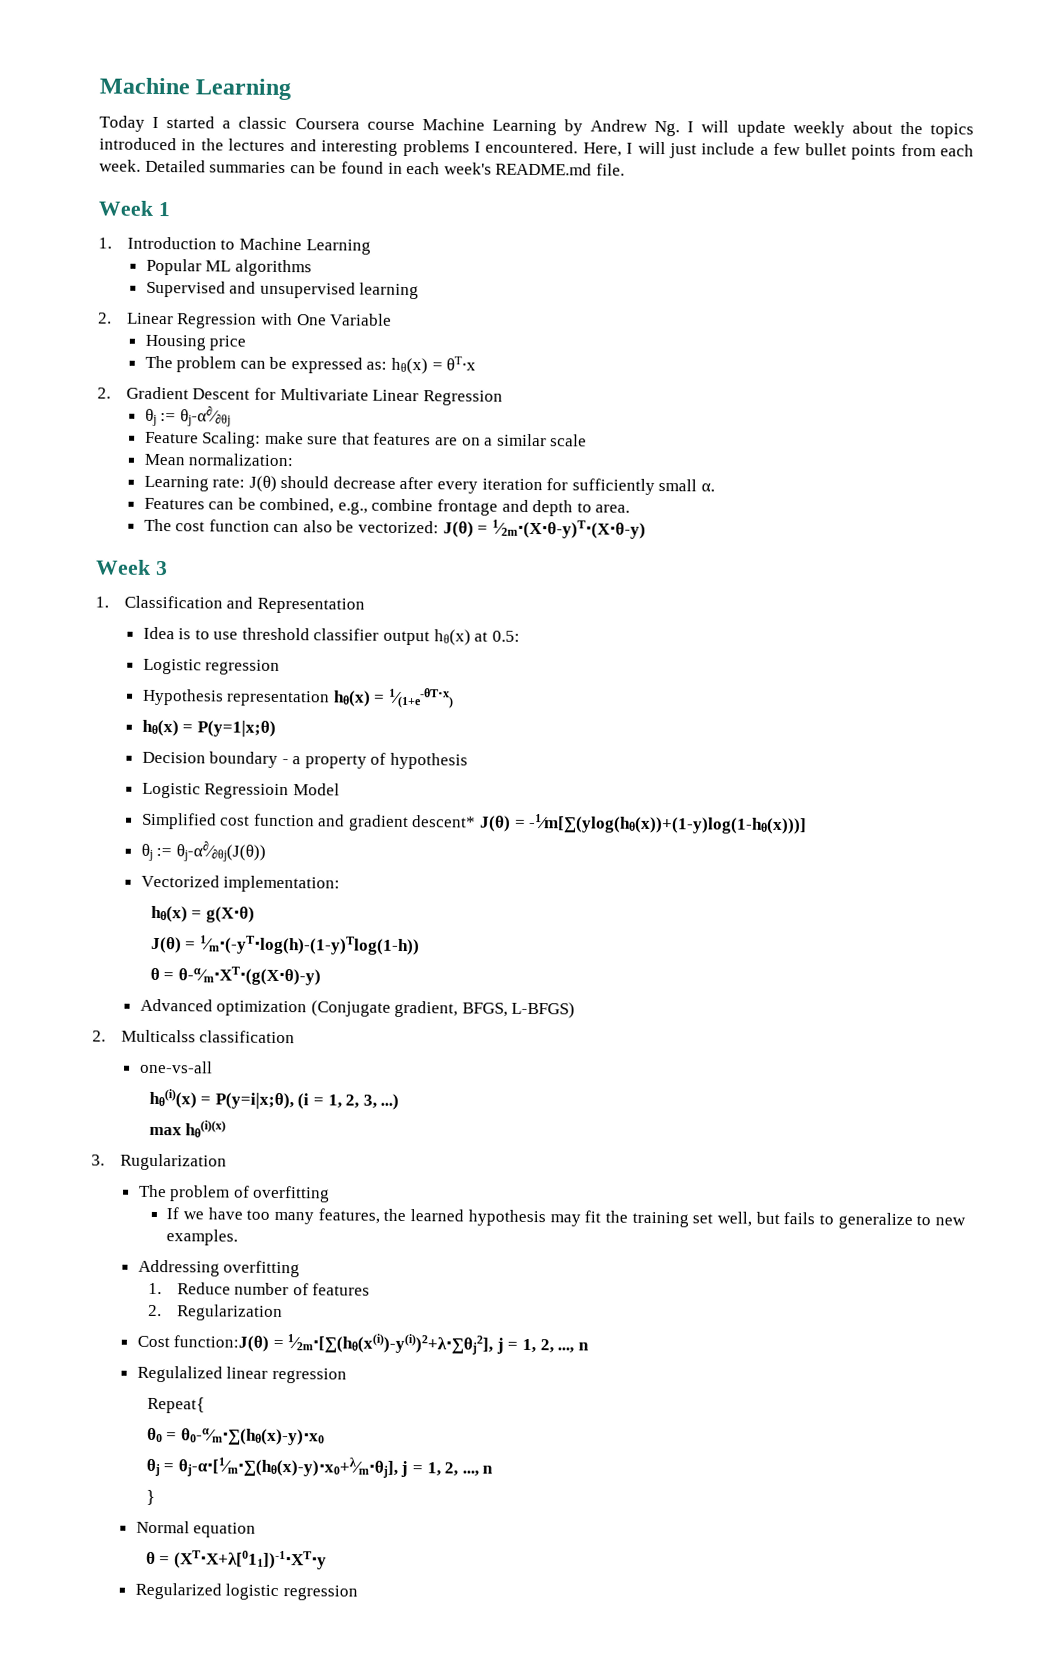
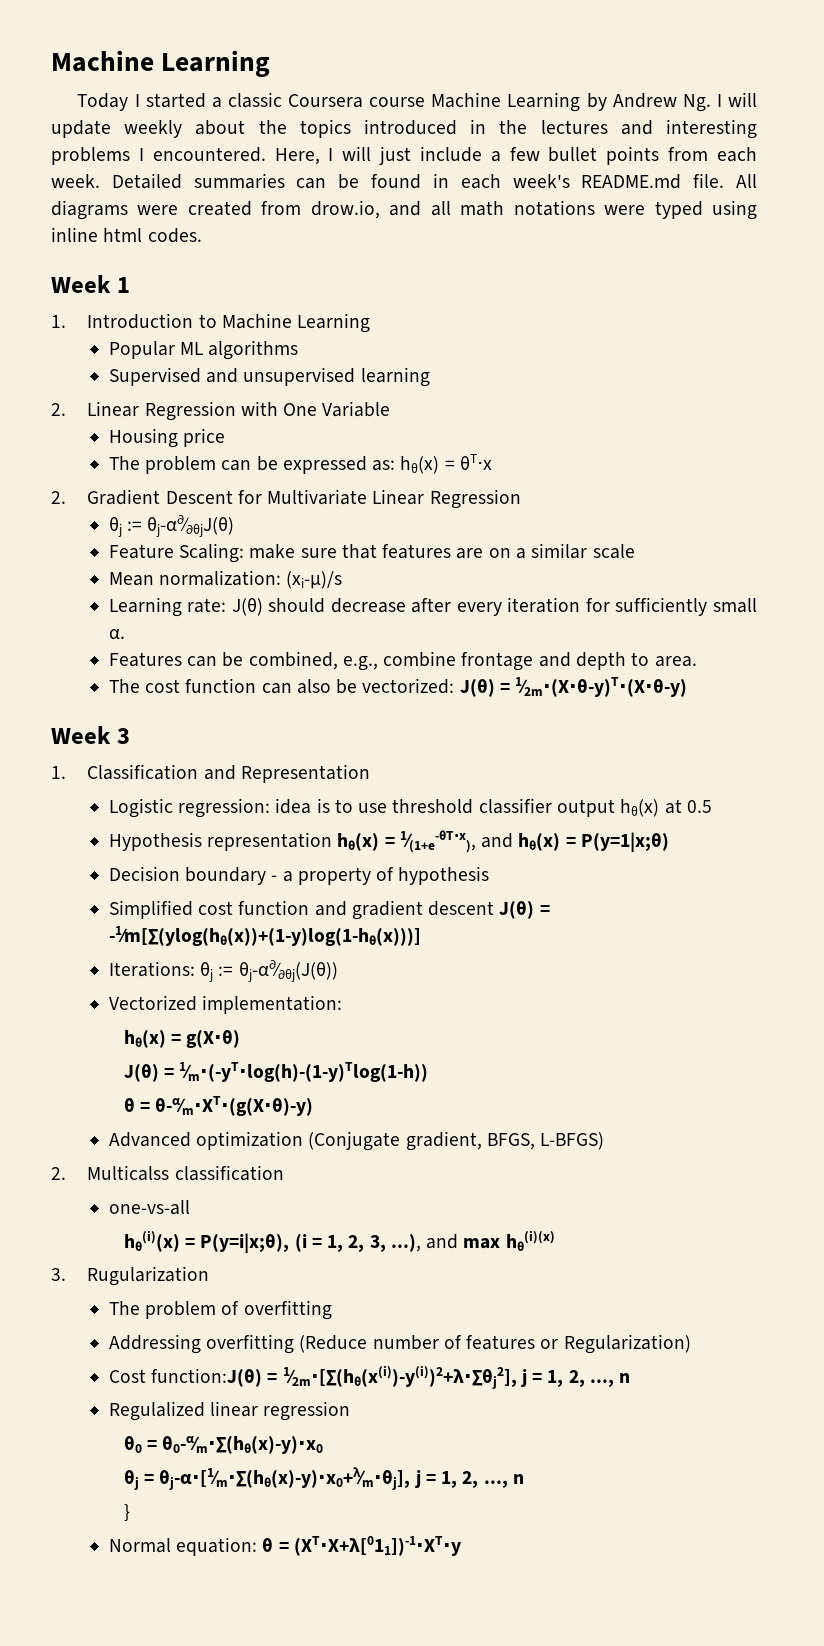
(625, 169) none -> [736,174,758,188] [51,200,757,220] [51,227,202,243] All diagrams were created from drow.io, and all math notations were typed using inline html codes.
[179,406,231,427] θj-α∂⁄∂θj -> [147,515,235,537] θj-α∂⁄∂θjJ(θ)
(294, 460) none -> [286,571,343,589] (xi-μ)/s
[142,626,175,640] Idea -> [108,798,312,818] Logistic regression: idea
[491,630,520,642] [142,658,281,675] 0.5: // Logistic regression -> [686,800,712,813] 0.5
[387,687,454,709] 1⁄(1+e-θT⋅x) // -> [399,830,514,853] 1⁄(1+e-θT⋅x), and
[141,782,340,800] // Logistic Regressioin Model -> (490, 875) none
[411,815,477,828] descent* -> [428,901,495,916] descent
(808, 824) none -> [108,961,195,977] Iterations:
[380,1093,400,1110] ...) // -> [390,1234,459,1252] ...), and
[166,1207,967,1230] [166,1229,239,1246] // If we have too many features, the learned hypothesis may fit the training set well, but fails to generalize to new examples. -> (332, 1310) none
[147,1282,231,1295] // 1. Reduce -> [299,1335,368,1353] (Reduce
[147,1304,283,1322] // 2. Regularization -> [540,1334,691,1354] or Regularization)
[146,1396,205,1414] // Repeat{ -> (351, 1411) none
[193,1522,257,1538] equation // -> [176,1537,258,1556] equation:
[134,1582,358,1601] // Regularized logistic regression -> (461, 1546) none

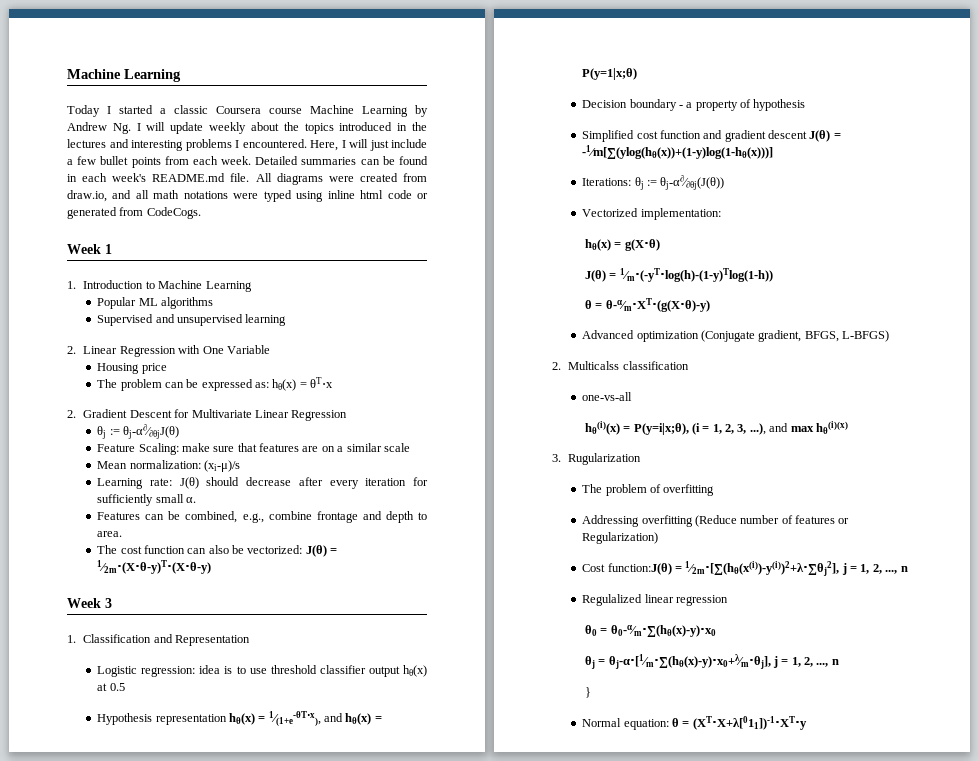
[310,200,380,219] drow.io, -> [67,190,107,202] draw.io,
[147,228,202,243] codes. -> [387,190,428,199] [67,207,201,219] code or generated from CodeCogs.

